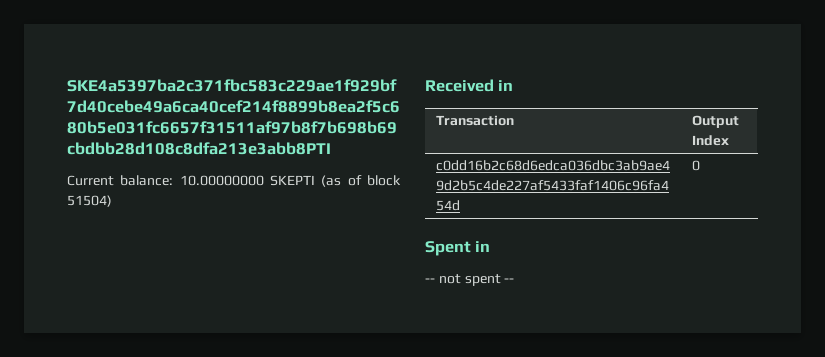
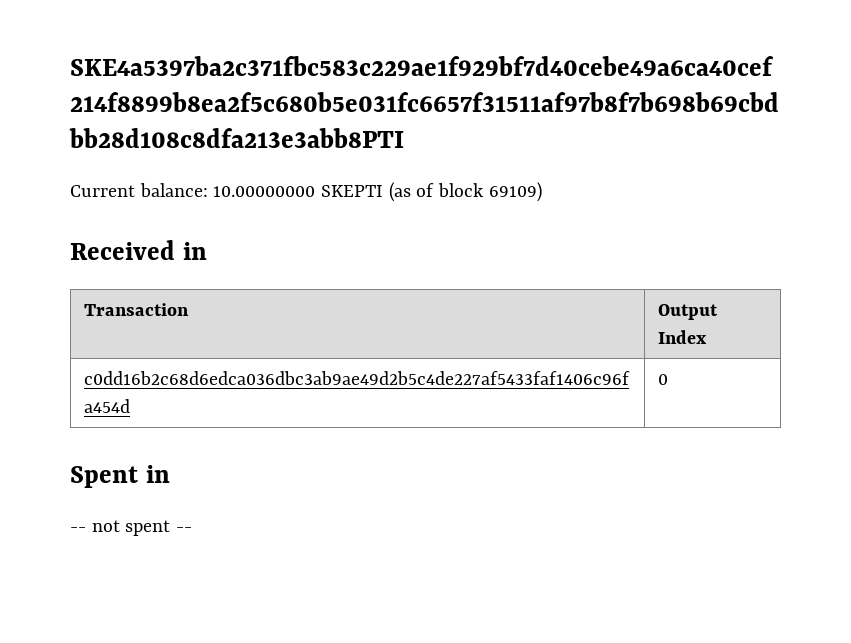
[67,195,112,207] 51504) -> [488,182,542,202] 69109)

